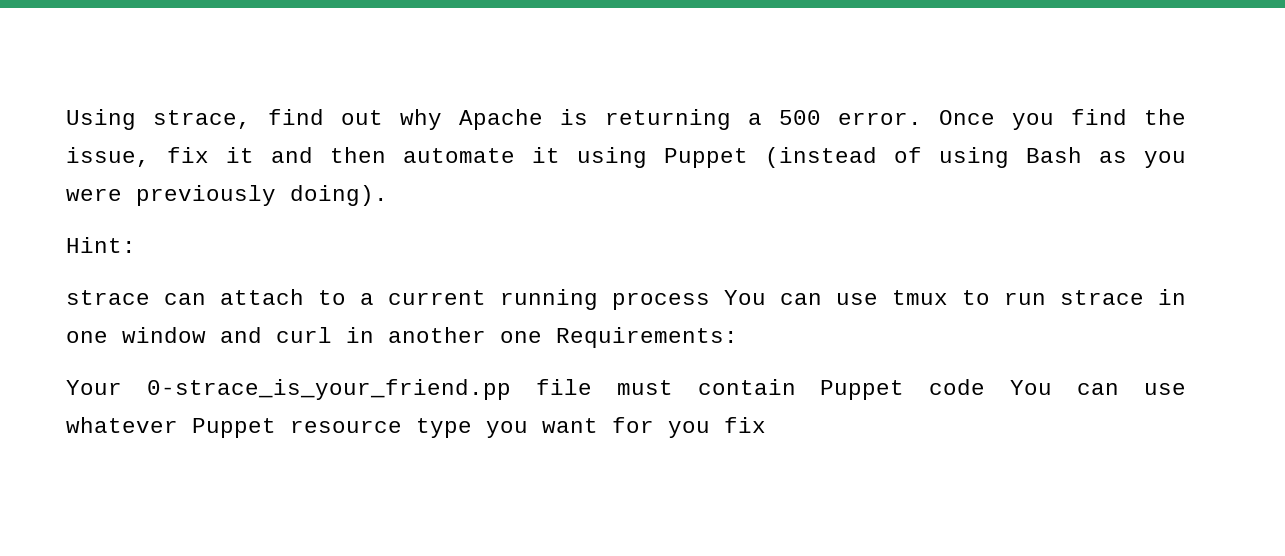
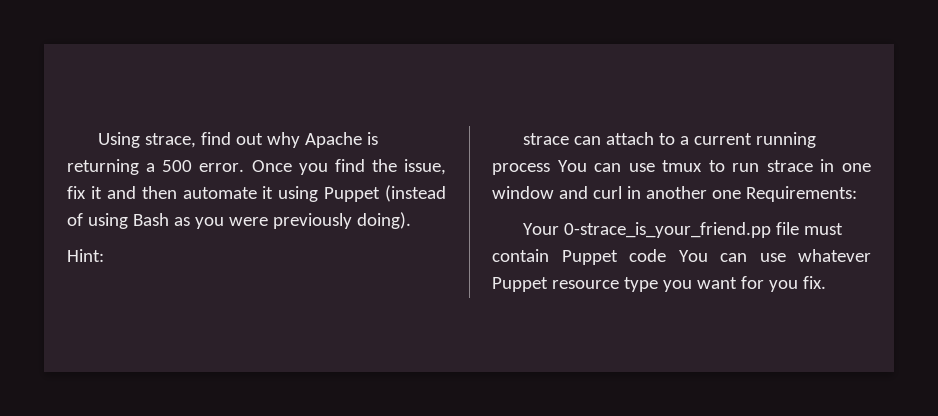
[724,417,766,433] fix -> [802,276,826,289] fix.

